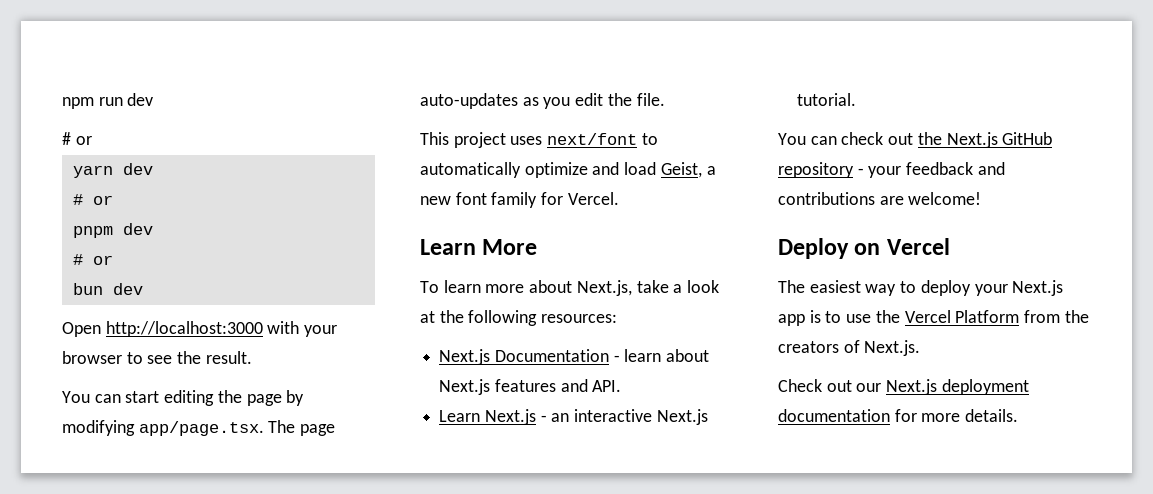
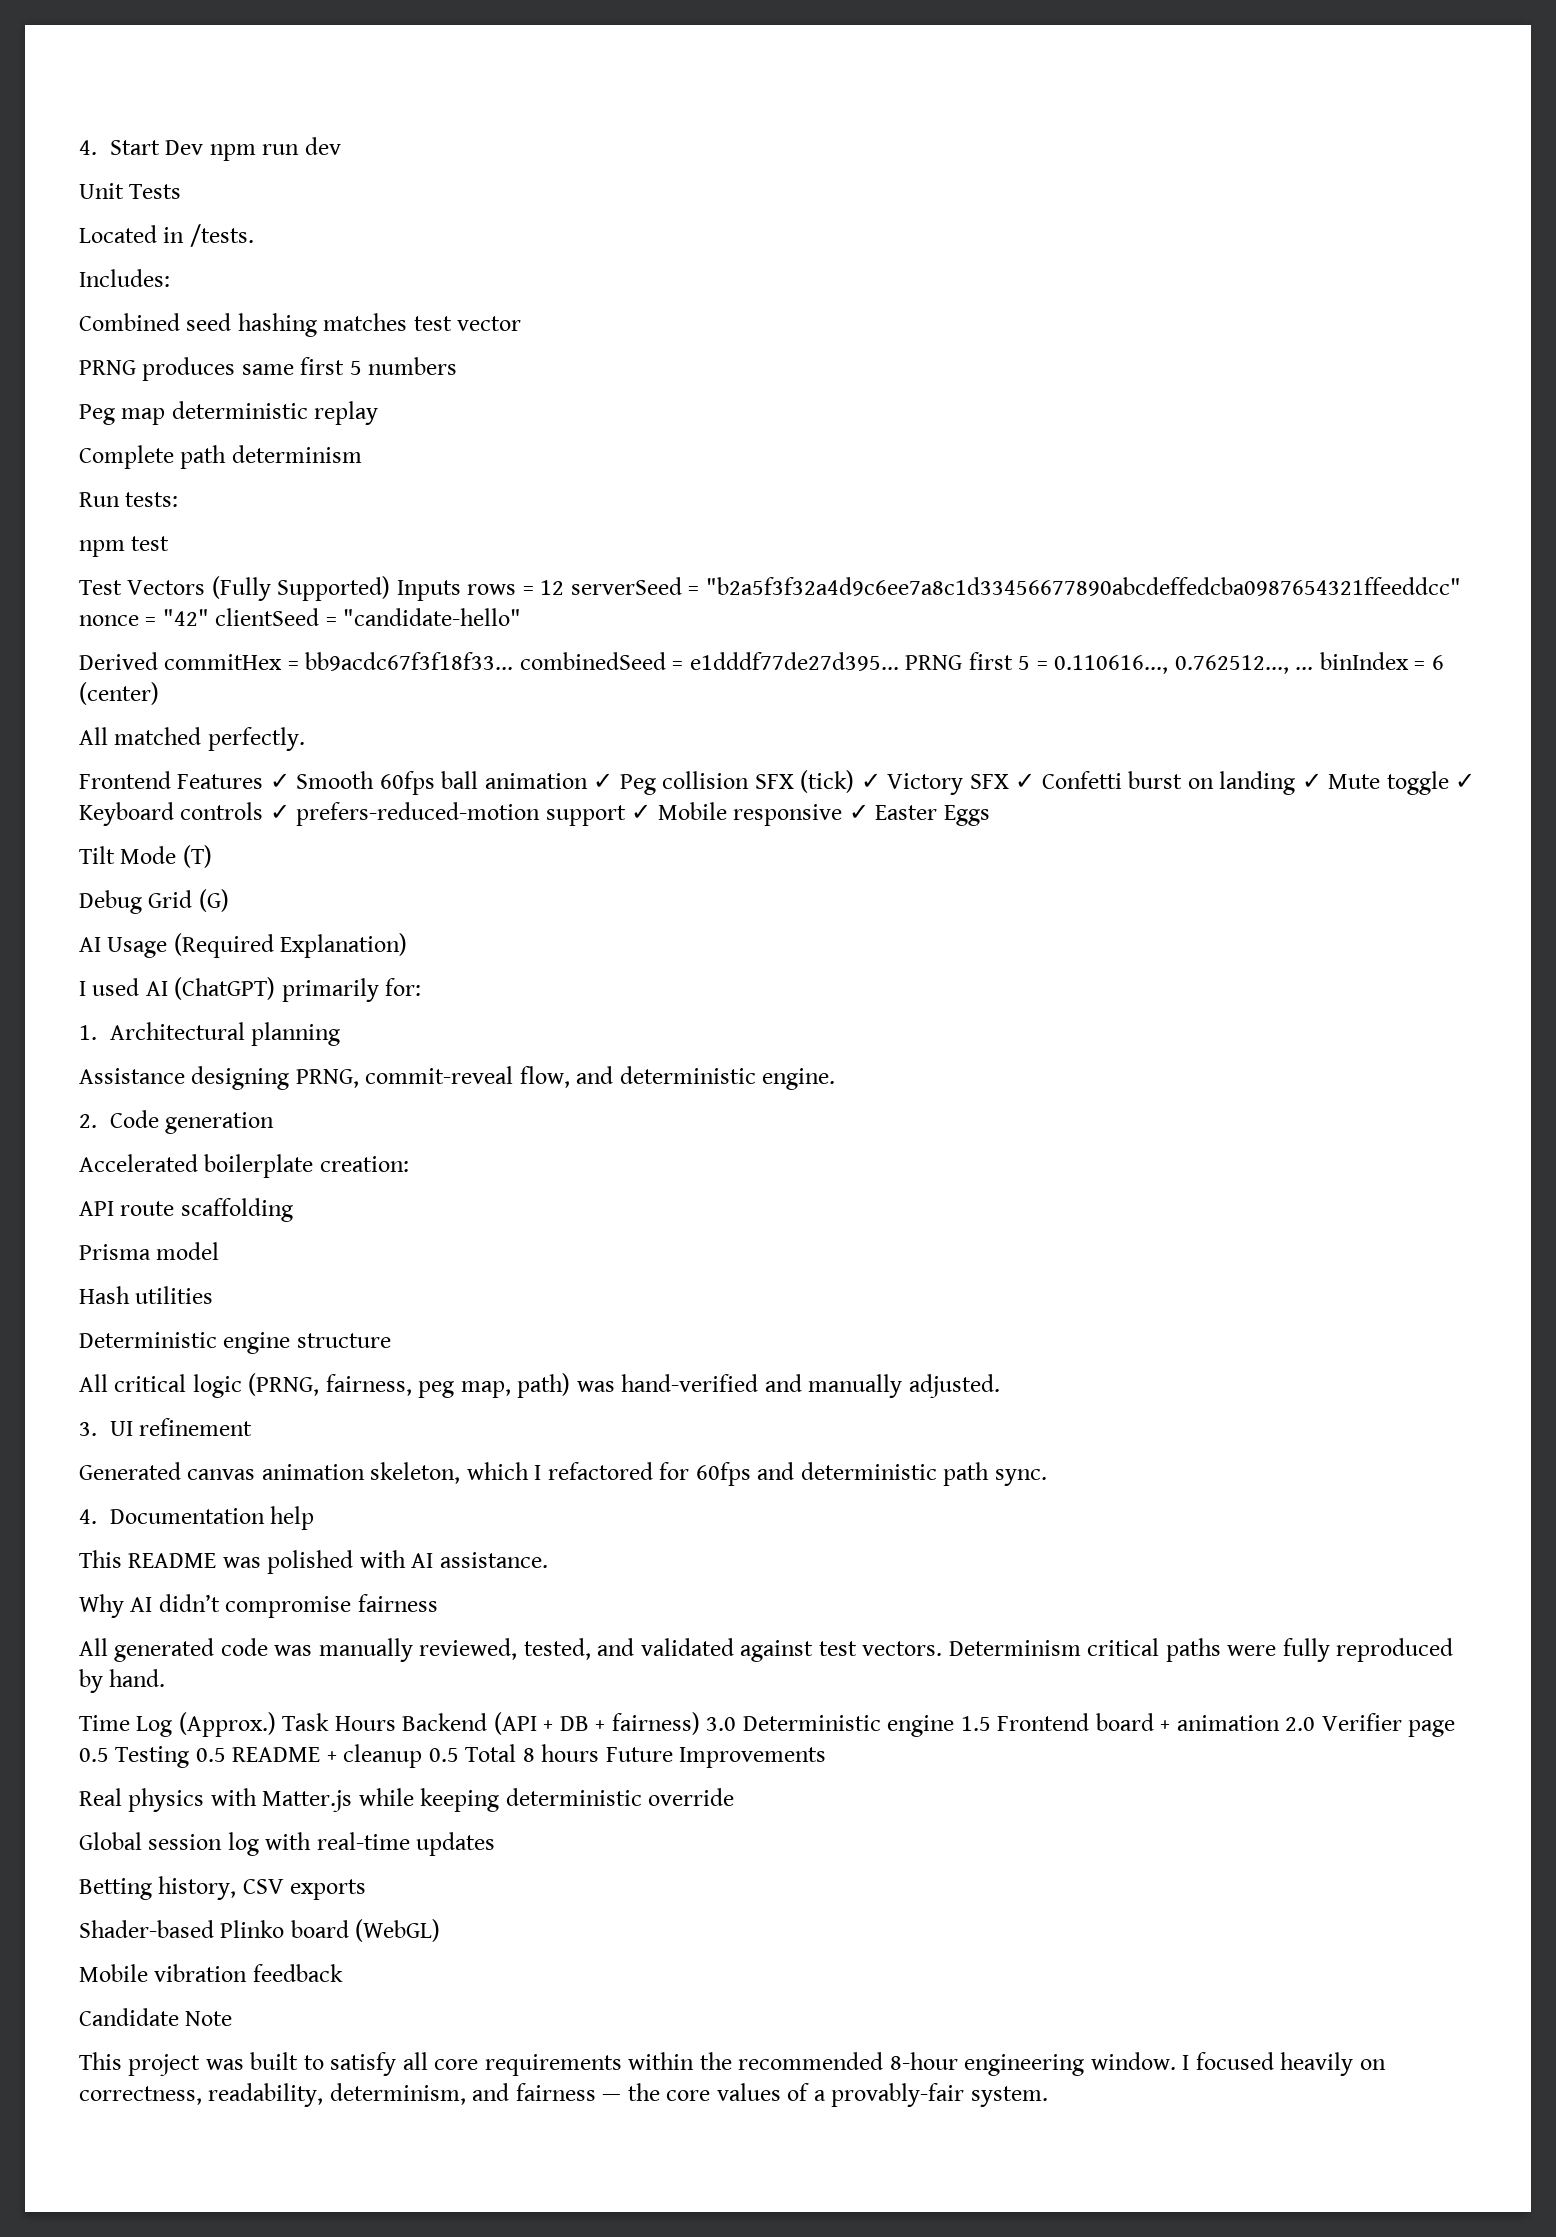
(62, 103) none -> [79,140,204,155] 4. Start Dev
[62,132,92,145] [72,163,153,178] [72,194,113,205] [72,223,153,238] [72,254,113,265] [72,283,143,295] [62,321,338,337] [62,351,252,364] [62,390,305,406] [62,420,336,436] [420,93,665,109] [420,132,658,148] [420,162,716,178] [420,192,619,208] [420,239,538,255] [420,280,720,296] [420,310,618,326] [439,349,710,365] [439,379,622,395] [439,409,708,425] [797,93,857,106] [778,132,1053,148] [778,162,1005,178] [778,192,982,205] [778,238,950,259] [778,280,1064,296] [778,310,1089,326] [778,340,921,356] [778,379,1029,395] [778,409,1019,422] # or // yarn dev // # or // pnpm dev // # or // bun dev // Open http://localhost:3000 with your browser to see the result. // You can start editing the page by modifying app/page.tsx. The page auto-updates as you edit the file. // This project uses next/font to automatically optimize and load Geist, a new font family for Vercel. // Learn More // To learn more about Next.js, take a look at the following resources: // Next.js Documentation - learn about Next.js features and API. // Learn Next.js - an interactive Next.js tutorial. // You can check out the Next.js GitHub repository - your feedback and contributions are welcome! // Deploy on Vercel // The easiest way to deploy your Next.js app is to use the Vercel Platform from the creators of Next.js. // Check out our Next.js deployment documentation for more details. -> [79,183,182,199] [79,224,254,247] [79,269,170,287] [79,313,522,337] [79,357,458,381] [79,401,379,425] [79,445,362,469] [79,492,179,507] [79,536,170,557] [79,576,1461,601] [79,608,522,626] [79,652,1444,674] [79,682,159,705] [79,727,305,751] [79,770,1476,795] [79,802,990,826] [79,845,212,868] [79,889,229,914] [79,933,408,958] [79,977,422,1002] [79,1022,341,1046] [79,1066,836,1090] [79,1110,275,1134] [79,1154,409,1178] [79,1198,293,1222] [79,1242,220,1260] [79,1286,214,1304] [79,1332,391,1354] [79,1373,1000,1398] [79,1418,253,1436] [79,1462,1047,1486] [79,1506,315,1530] [79,1550,548,1574] [79,1594,438,1618] [79,1638,1454,1662] [79,1669,166,1693] [79,1712,1456,1737] [79,1744,827,1768] [79,1788,735,1812] [79,1832,496,1856] [79,1876,367,1900] [79,1919,441,1942] [79,1964,343,1982] [79,2008,233,2026] [79,2052,1386,2076] [79,2083,1048,2107] Unit Tests // Located in /tests. // Includes: // Combined seed hashing matches test vector // PRNG produces same first 5 numbers // Peg map deterministic replay // Complete path determinism // Run tests: // npm test // Test Vectors (Fully Supported) Inputs rows = 12 serverSeed = "b2a5f3f32a4d9c6ee7a8c1d33456677890abcdeffedcba0987654321ffeeddcc" nonce = "42" clientSeed = "candidate-hello" // Derived commitHex = bb9acdc67f3f18f33... combinedSeed = e1dddf77de27d395... PRNG first 5 = 0.110616..., 0.762512..., ... binIndex = 6 (center) // All matched perfectly. // Frontend Features ✓ Smooth 60fps ball animation ✓ Peg collision SFX (tick) ✓ Victory SFX ✓ Confetti burst on landing ✓ Mute toggle ✓ Keyboard controls ✓ prefers-reduced-motion support ✓ Mobile responsive ✓ Easter Eggs // Tilt Mode (T) // Debug Grid (G) // AI Usage (Required Explanation) // I used AI (ChatGPT) primarily for: // 1. Architectural planning // Assistance designing PRNG, commit-reveal flow, and deterministic engine. // 2. Code generation // Accelerated boilerplate creation: // API route scaffolding // Prisma model // Hash utilities // Deterministic engine structure // All critical logic (PRNG, fairness, peg map, path) was hand-verified and manually adjusted. // 3. UI refinement // Generated canvas animation skeleton, which I refactored for 60fps and deterministic path sync. // 4. Documentation help // This README was polished with AI assistance. // Why AI didn’t compromise fairness // All generated code was manually reviewed, tested, and validated against test vectors. Determinism critical paths were fully reproduced by hand. // Time Log (Approx.) Task Hours Backend (API + DB + fairness) 3.0 Deterministic engine 1.5 Frontend board + animation 2.0 Verifier page 0.5 Testing 0.5 README + cleanup 0.5 Total 8 hours Future Improvements // Real physics with Matter.js while keeping deterministic override // Global session log with real-time updates // Betting history, CSV exports // Shader-based Plinko board (WebGL) // Mobile vibration feedback // Candidate Note // This project was built to satisfy all core requirements within the recommended 8-hour engineering window. I focused heavily on correctness, readability, determinism, and fairness — the core values of a provably-fair system.

